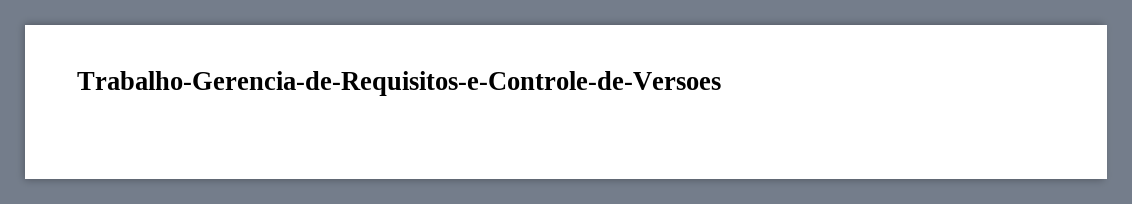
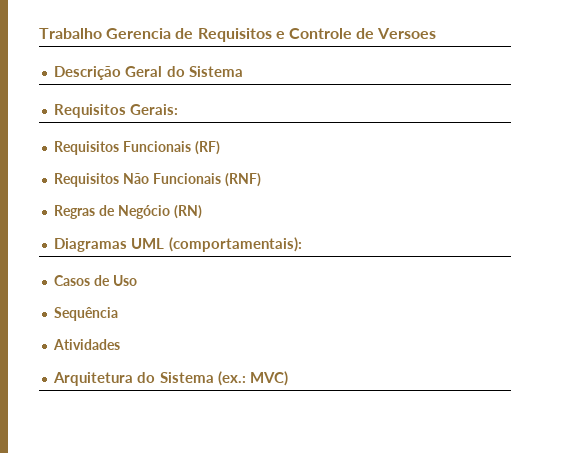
[77,71,721,96] Trabalho-Gerencia-de-Requisitos-e-Controle-de-Versoes -> [39,28,437,42] [54,66,243,80] [54,104,179,118] [54,141,220,155] [54,173,261,187] [54,205,202,219] [54,237,302,252] [54,275,137,286] [54,307,119,321] [53,339,121,350] [53,371,288,386] Trabalho Gerencia de Requisitos e Controle de Versoes // Descrição Geral do Sistema // Requisitos Gerais: // Requisitos Funcionais (RF) // Requisitos Não Funcionais (RNF) // Regras de Negócio (RN) // Diagramas UML (comportamentais): // Casos de Uso // Sequência // Atividades // Arquitetura do Sistema (ex.: MVC)

